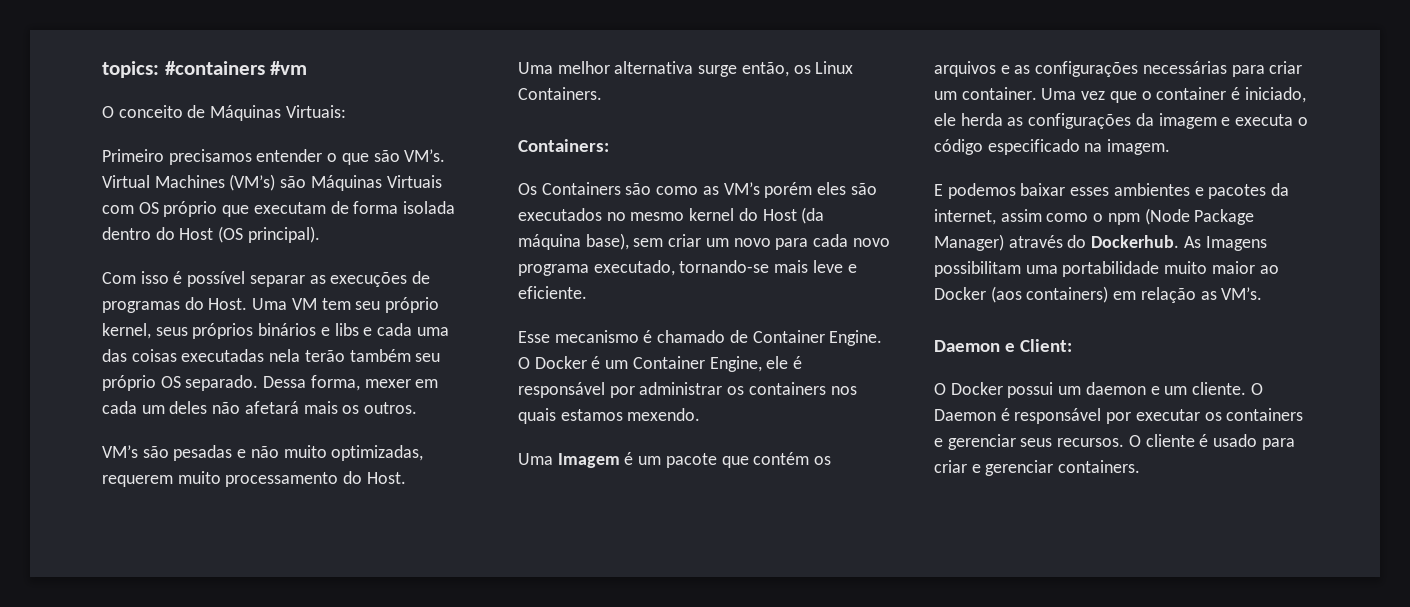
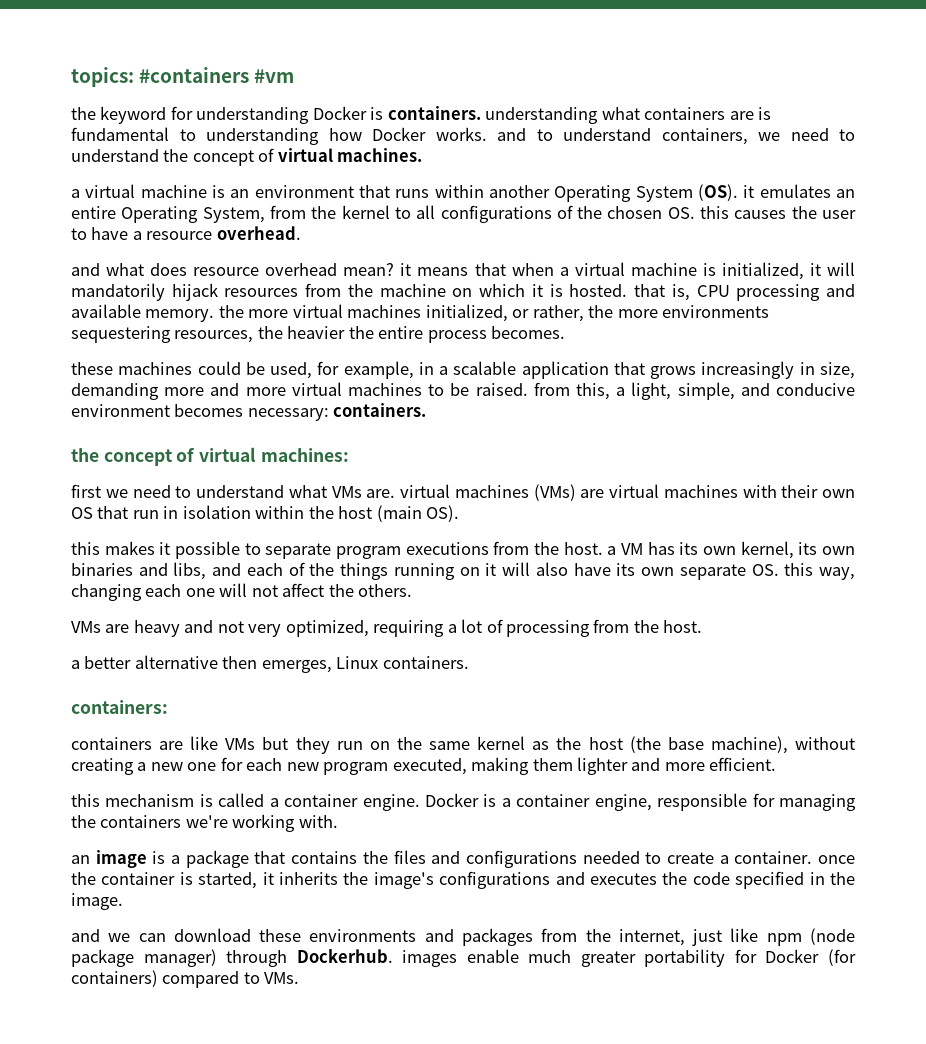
[102,105,346,121] [102,149,446,165] [102,174,442,191] [102,201,456,217] [102,226,320,243] [102,271,431,287] [102,297,440,313] [102,323,449,339] [102,349,441,362] [102,375,439,391] [102,401,418,414] [102,445,424,461] [102,471,406,487] [518,61,854,77] [518,87,602,100] [518,139,609,152] [518,182,877,198] [518,207,825,224] [518,233,890,250] [518,260,857,276] [518,286,587,299] [518,330,883,346] [518,356,803,372] [518,382,857,398] [518,408,701,424] [518,452,832,468] [934,61,1303,77] [934,87,1306,103] [934,113,1308,129] [934,139,1171,155] [934,183,1290,199] [934,208,1255,225] [934,234,1267,251] [934,261,1279,277] [934,286,1263,303] [934,339,1072,352] [934,382,1263,398] [934,408,1304,424] [934,434,1295,450] [934,460,1141,476] O conceito de Máquinas Virtuais: // Primeiro precisamos entender o que são VM’s. Virtual Machines (VM’s) são Máquinas Virtuais com OS próprio que executam de forma isolada dentro do Host (OS principal). // Com isso é possível separar as execuções de programas do Host. Uma VM tem seu próprio kernel, seus próprios binários e libs e cada uma das coisas executadas nela terão também seu próprio OS separado. Dessa forma, mexer em cada um deles não afetará mais os outros. // VM’s são pesadas e não muito optimizadas, requerem muito processamento do Host. // Uma melhor alternativa surge então, os Linux Containers. // Containers: // Os Containers são como as VM’s porém eles são executados no mesmo kernel do Host (da máquina base), sem criar um novo para cada novo programa executado, tornando-se mais leve e eficiente. // Esse mecanismo é chamado de Container Engine. O Docker é um Container Engine, ele é responsável por administrar os containers nos quais estamos mexendo. // Uma Imagem é um pacote que contém os arquivos e as configurações necessárias para criar um container. Uma vez que o container é iniciado, ele herda as configurações da imagem e executa o código especificado na imagem. // E podemos baixar esses ambientes e pacotes da internet, assim como o npm (Node Package Manager) através do Dockerhub. As Imagens possibilitam uma portabilidade muito maior ao Docker (aos containers) em relação as VM’s. // Daemon e Client: // O Docker possui um daemon e um cliente. O Daemon é responsável por executar os containers e gerenciar seus recursos. O cliente é usado para criar e gerenciar containers. -> [71,106,772,124] [71,127,855,145] [71,148,423,166] [71,184,856,202] [71,205,856,223] [71,226,301,240] [71,262,855,280] [71,283,856,301] [71,304,770,322] [71,326,566,343] [71,361,855,379] [71,382,856,400] [71,403,427,421] [71,447,349,466] [71,484,855,501] [71,505,460,522] [71,541,855,559] [71,562,855,580] [71,583,413,601] [71,619,703,637] [71,655,469,673] [71,700,168,714] [71,736,856,754] [71,757,777,775] [71,793,857,811] [71,814,338,832] [71,850,855,868] [71,871,855,889] [71,893,123,910] [71,928,856,946] [71,949,856,967] [71,970,300,988] the keyword for understanding Docker is containers. understanding what containers are is fundamental to understanding how Docker works. and to understand containers, we need to understand the concept of virtual machines. // a virtual machine is an environment that runs within another Operating System (OS). it emulates an entire Operating System, from the kernel to all configurations of the chosen OS. this causes the user to have a resource overhead. // and what does resource overhead mean? it means that when a virtual machine is initialized, it will mandatorily hijack resources from the machine on which it is hosted. that is, CPU processing and available memory. the more virtual machines initialized, or rather, the more environments sequestering resources, the heavier the entire process becomes. // these machines could be used, for example, in a scalable application that grows increasingly in size, demanding more and more virtual machines to be raised. from this, a light, simple, and conducive environment becomes necessary: containers. // the concept of virtual machines: // first we need to understand what VMs are. virtual machines (VMs) are virtual machines with their own OS that run in isolation within the host (main OS). // this makes it possible to separate program executions from the host. a VM has its own kernel, its own binaries and libs, and each of the things running on it will also have its own separate OS. this way, changing each one will not affect the others. // VMs are heavy and not very optimized, requiring a lot of processing from the host. // a better alternative then emerges, Linux containers. // containers: // containers are like VMs but they run on the same kernel as the host (the base machine), without creating a new one for each new program executed, making them lighter and more efficient. // this mechanism is called a container engine. Docker is a container engine, responsible for managing the containers we're working with. // an image is a package that contains the files and configurations needed to create a container. once the container is started, it inherits the image's configurations and executes the code specified in the image. // and we can download these environments and packages from the internet, just like npm (node package manager) through Dockerhub. images enable much greater portability for Docker (for containers) compared to VMs.

